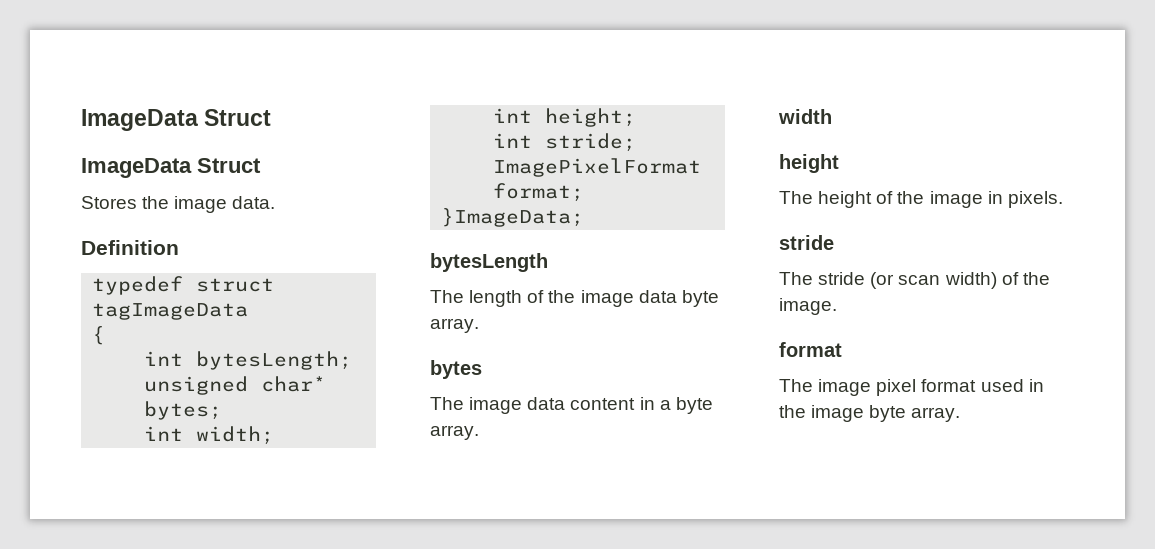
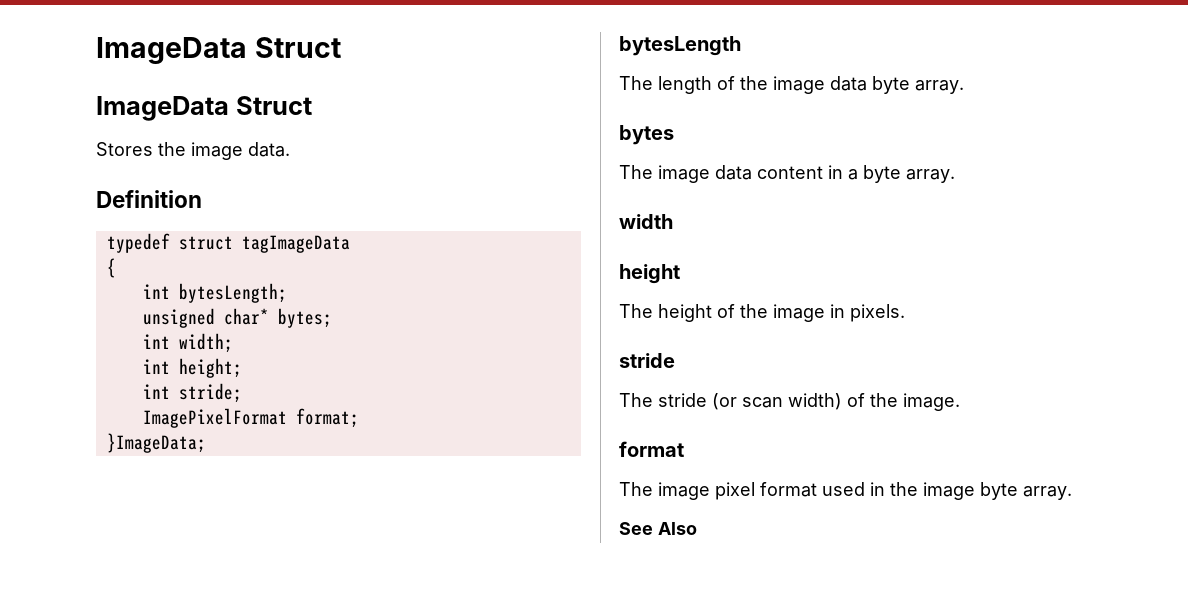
(961, 414) none -> [619,522,697,535] // See Also

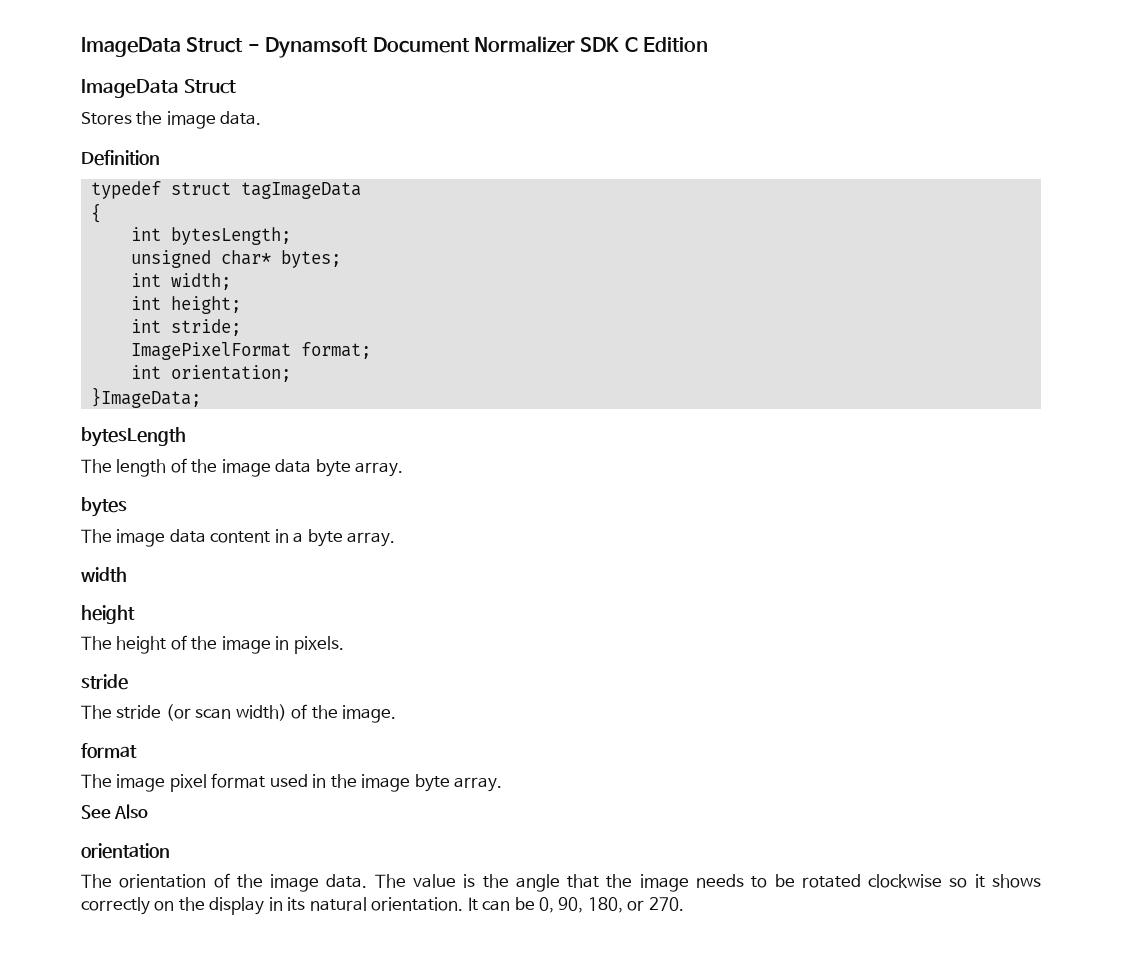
[96,37,341,65] ImageData Struct -> [81,36,709,58] ImageData Struct - Dynamsoft Document Normalizer SDK C Edition
(359, 418) none -> [130,365,291,382] // int orientation;
(697, 528) none -> [81,843,170,859] [81,873,1042,892] [81,897,684,915] // orientation // The orientation of the image data. The value is the angle that the image needs to be rotated clockwise so it shows correctly on the display in its natural orientation. It can be 0, 90, 180, or 270.

